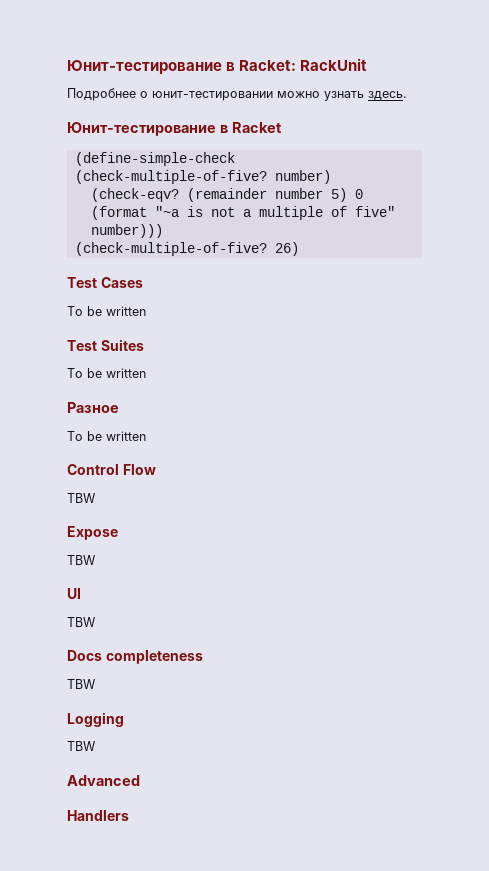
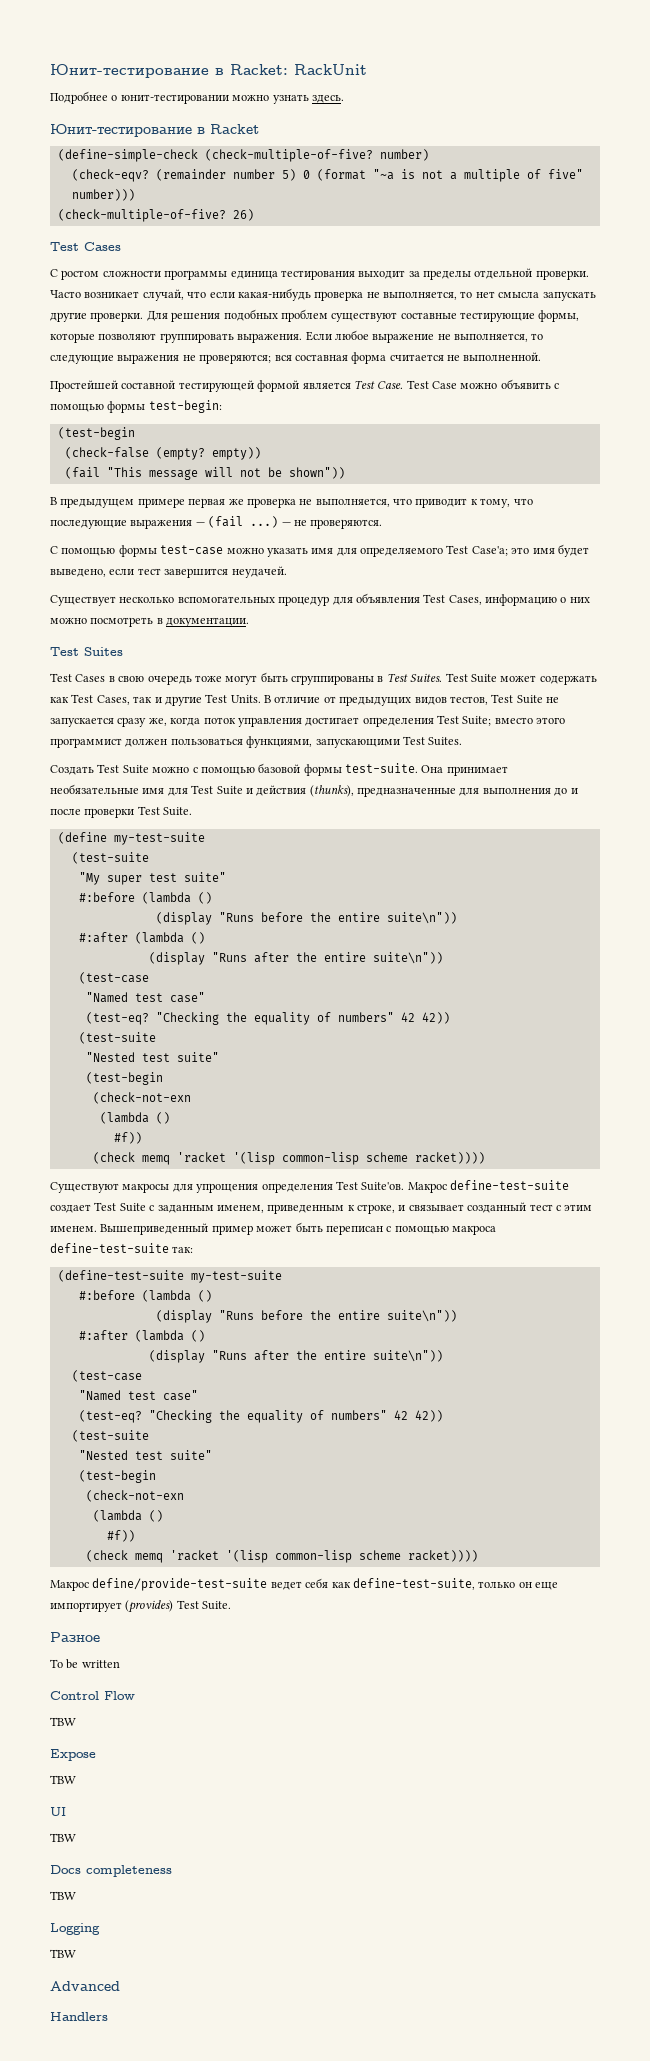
[67,306,146,316] [67,339,144,351] [67,368,146,378] To be written // Test Suites // To be written -> [50,268,589,280] [50,288,596,301] [50,309,580,322] [50,330,544,343] [50,352,542,364] [50,379,560,392] [50,400,222,413] [57,427,135,440] [64,447,261,460] [64,467,345,480] [50,497,533,508] [50,516,383,529] [50,544,589,557] [50,566,287,578] [50,593,590,606] [50,617,250,627] [50,647,123,656] [50,672,597,685] [50,694,559,706] [50,715,566,727] [50,736,463,748] [50,763,508,776] [50,784,578,797] [50,806,193,818] [57,832,205,845] [71,852,149,864] [78,872,226,885] [78,892,212,904] [155,912,457,925] [78,932,205,944] [148,952,443,965] [78,972,149,984] [85,992,205,1003] [85,1012,450,1025] [78,1032,156,1044] [85,1052,219,1062] [85,1072,163,1085] [92,1092,191,1104] [99,1112,170,1124] [113,1132,142,1144] [92,1152,485,1165] [50,1180,569,1193] [50,1202,593,1214] [50,1222,496,1235] [50,1243,194,1253] [57,1270,282,1283] [78,1290,212,1302] [155,1310,457,1323] [78,1330,205,1342] [148,1350,443,1363] [71,1370,142,1382] [78,1390,198,1401] [78,1410,443,1423] [71,1430,149,1442] [78,1450,212,1460] [78,1470,156,1483] [85,1490,184,1502] [92,1510,163,1522] [106,1530,135,1542] [85,1550,478,1563] [50,1578,558,1591] [50,1600,232,1613] С ростом сложности программы единица тестирования выходит за пределы отдельной проверки. Часто возникает случай, что если какая-нибудь проверка не выполняется, то нет смысла запускать другие проверки. Для решения подобных проблем существуют составные тестирующие формы, которые позволяют группировать выражения. Если любое выражение не выполняется, то следующие выражения не проверяются; вся составная форма считается не выполненной. // Простейшей составной тестирующей формой является Test Case. Test Case можно объявить с помощью формы test-begin: // (test-begin // (check-false (empty? empty)) // (fail "This message will not be shown")) // В предыдущем примере первая же проверка не выполняется, что приводит к тому, что последующие выражения — (fail ...) — не проверяются. // С помощью формы test-case можно указать имя для определяемого Test Case'а; это имя будет выведено, если тест завершится неудачей. // Существует несколько вспомогательных процедур для объявления Test Cases, информацию о них можно посмотреть в документации. // Test Suites // Test Cases в свою очередь тоже могут быть сгруппированы в Test Suites. Test Suite может содержать как Test Cases, так и другие Test Units. В отличие от предыдущих видов тестов, Test Suite не запускается сразу же, когда поток управления достигает определения Test Suite; вместо этого программист должен пользоваться функциями, запускающими Test Suites. // Создать Test Suite можно с помощью базовой формы test-suite. Она принимает необязательные имя для Test Suite и действия (thunks), предназначенные для выполнения до и после проверки Test Suite. // (define my-test-suite // (test-suite // "My super test suite" // #:before (lambda () // (display "Runs before the entire suite\n")) // #:after (lambda () // (display "Runs after the entire suite\n")) // (test-case // "Named test case" // (test-eq? "Checking the equality of numbers" 42 42)) // (test-suite // "Nested test suite" // (test-begin // (check-not-exn // (lambda () // #f)) // (check memq 'racket '(lisp common-lisp scheme racket)))) // Существуют макросы для упрощения определения Test Suite'ов. Макрос define-test-suite создает Test Suite с заданным именем, приведенным к строке, и связывает созданный тест с этим именем. Вышеприведенный пример может быть переписан с помощью макроса define-test-suite так: // (define-test-suite my-test-suite // #:before (lambda () // (display "Runs before the entire suite\n")) // #:after (lambda () // (display "Runs after the entire suite\n")) // (test-case // "Named test case" // (test-eq? "Checking the equality of numbers" 42 42)) // (test-suite // "Nested test suite" // (test-begin // (check-not-exn // (lambda () // #f)) // (check memq 'racket '(lisp common-lisp scheme racket)))) // Макрос define/provide-test-suite ведет себя как define-test-suite, только он еще импортирует (provides) Test Suite.

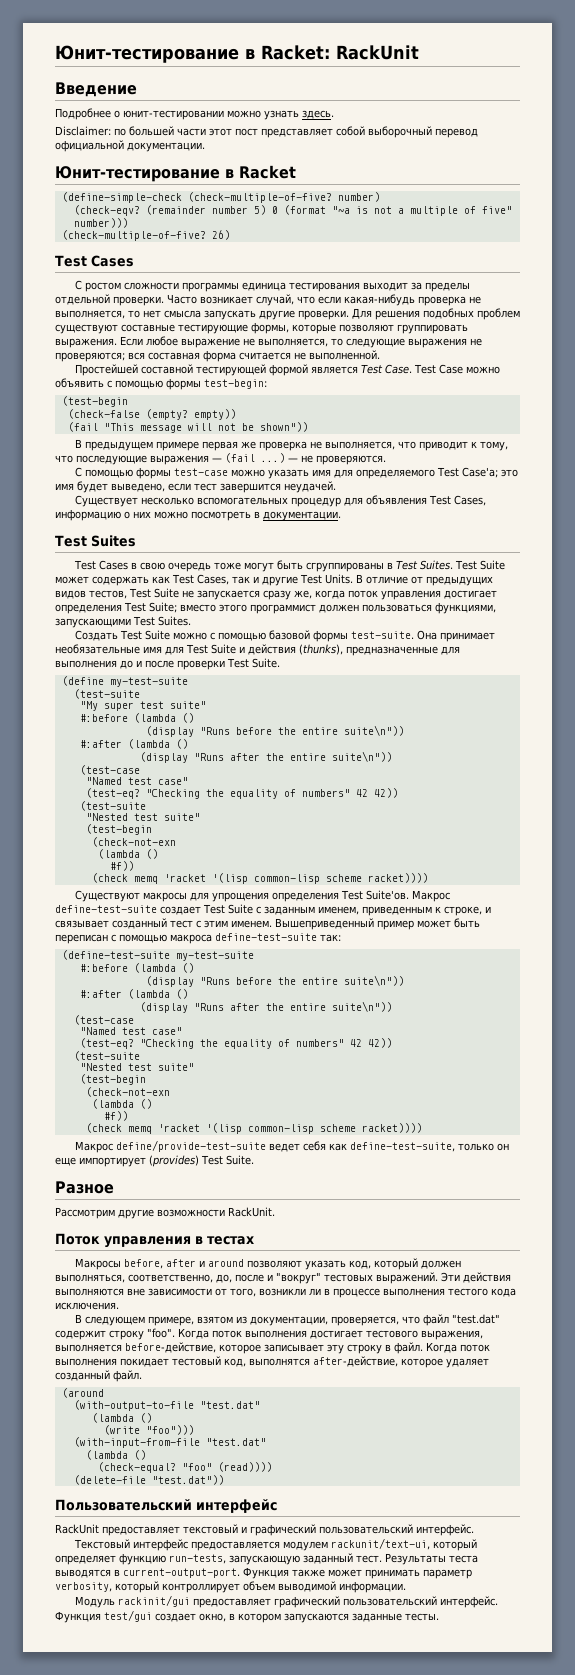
(367, 69) none -> [55,82,137,97] // Введение
(344, 99) none -> [55,126,478,138] [55,140,205,152] // Disclaimer: по большей части этот пост представляет собой выборочный перевод официальной документации.
[50,1659,120,1669] [50,1691,135,1700] [50,1717,76,1726] [50,1749,96,1761] [50,1775,76,1784] [50,1807,66,1816] [50,1833,76,1842] [50,1865,172,1877] [50,1891,76,1900] [50,1923,100,1935] [50,1949,76,1958] [50,1981,120,1991] [50,2012,108,2021] To be written // Control Flow // TBW // Expose // TBW // UI // TBW // Docs completeness // TBW // Logging // TBW // Advanced // Handlers -> [55,1207,275,1219] [55,1233,254,1248] [75,1258,462,1270] [55,1272,511,1284] [55,1288,516,1298] [55,1302,119,1310] [75,1314,501,1326] [55,1328,483,1340] [55,1342,490,1354] [55,1356,489,1368] [55,1370,142,1382] [61,1388,104,1398] [73,1400,260,1411] [91,1413,152,1423] [103,1425,194,1435] [73,1437,266,1448] [85,1450,146,1460] [97,1462,272,1473] [73,1475,224,1485] [55,1499,277,1513] [55,1524,474,1536] [74,1538,478,1551] [55,1553,478,1565] [55,1567,472,1579] [55,1581,406,1593] [75,1595,499,1608] [55,1610,439,1623] Рассмотрим другие возможности RackUnit. // Поток управления в тестах // Макросы before, after и around позволяют указать код, который должен выполняться, соответственно, до, после и "вокруг" тестовых выражений. Эти действия выполняются вне зависимости от того, возникли ли в процессе выполнения тестого кода исключения. // В следующем примере, взятом из документации, проверяется, что файл "test.dat" содержит строку "foo". Когда поток выполнения достигает тестового выражения, выполняется before-действие, которое записывает эту строку в файл. Когда поток выполнения покидает тестовый код, выполнятся after-действие, которое удаляет созданный файл. // (around // (with-output-to-file "test.dat" // (lambda () // (write "foo"))) // (with-input-from-file "test.dat" // (lambda () // (check-equal? "foo" (read)))) // (delete-file "test.dat")) // Пользовательский интерфейс // RackUnit предоставляет текстовый и графический пользовательский интерфейс. // Текстовый интерфейс предоставляется модулем rackunit/text-ui, который определяет функцию run-tests, запускающую заданный тест. Результаты теста выводятся в current-output-port. Функция также может принимать параметр verbosity, который контроллирует объем выводимой информации. // Модуль rackinit/gui предоставляет графический пользовательский интерфейс. Функция test/gui создает окно, в котором запускаются заданные тесты.

